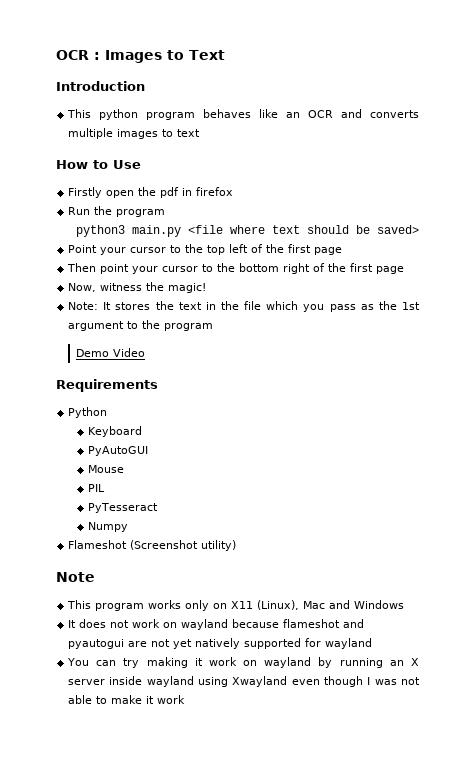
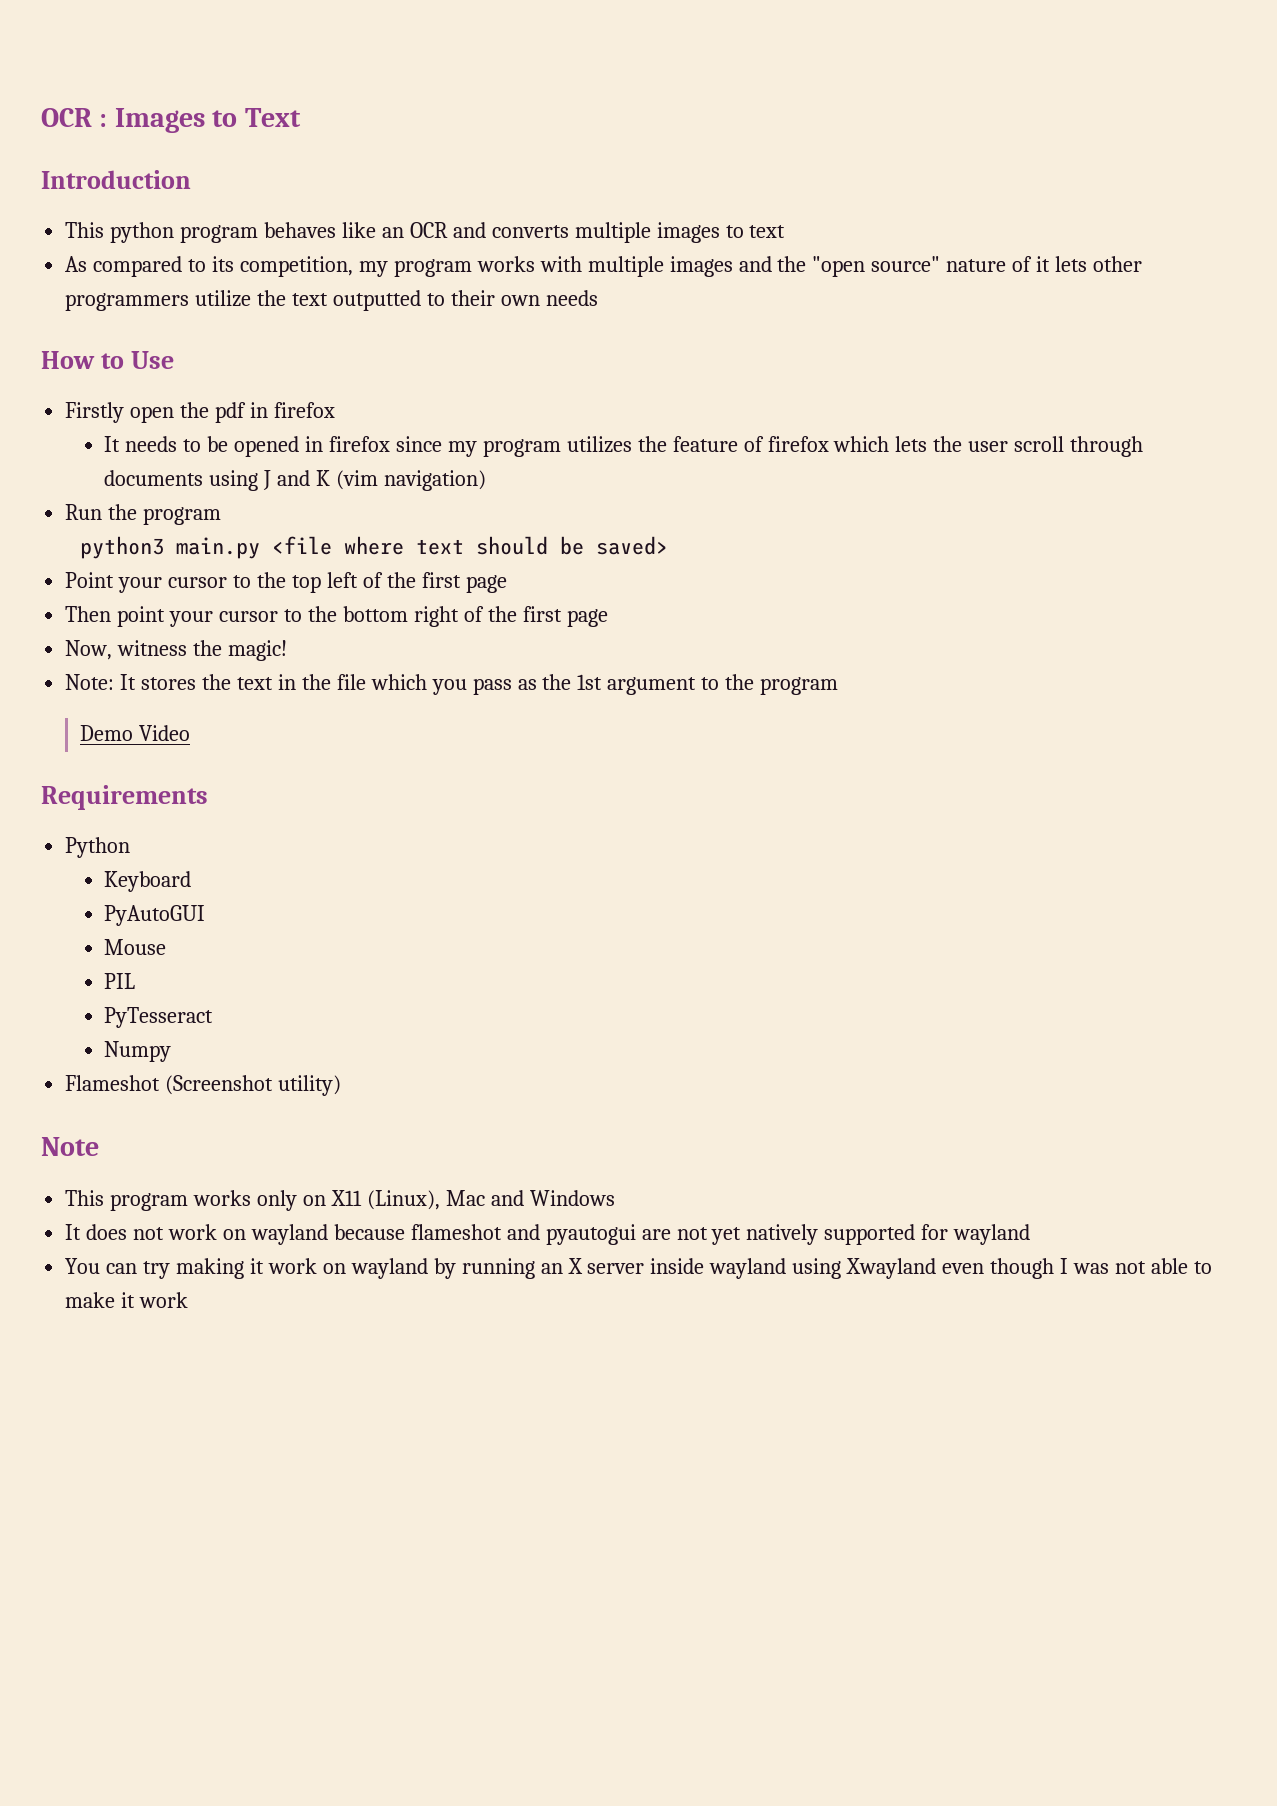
(201, 133) none -> [65,256,1143,277] [65,290,598,311] // As compared to its competition, my program works with multiple images and the "open source" nature of it lets other programmers utilize the text outputted to their own needs
(234, 191) none -> [104,436,1144,457] [104,470,487,491] // It needs to be opened in firefox since my program utilizes the feature of firefox which lets the user scroll through documents using J and K (vim navigation)

